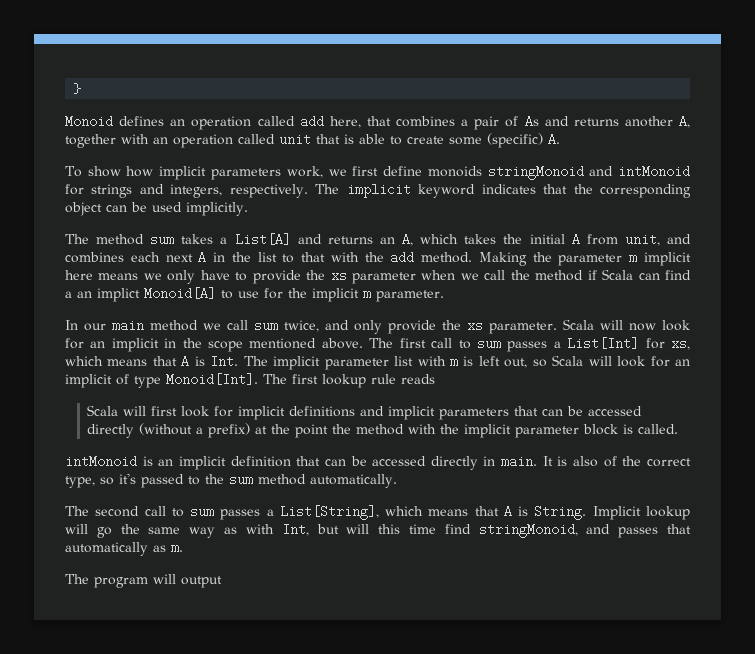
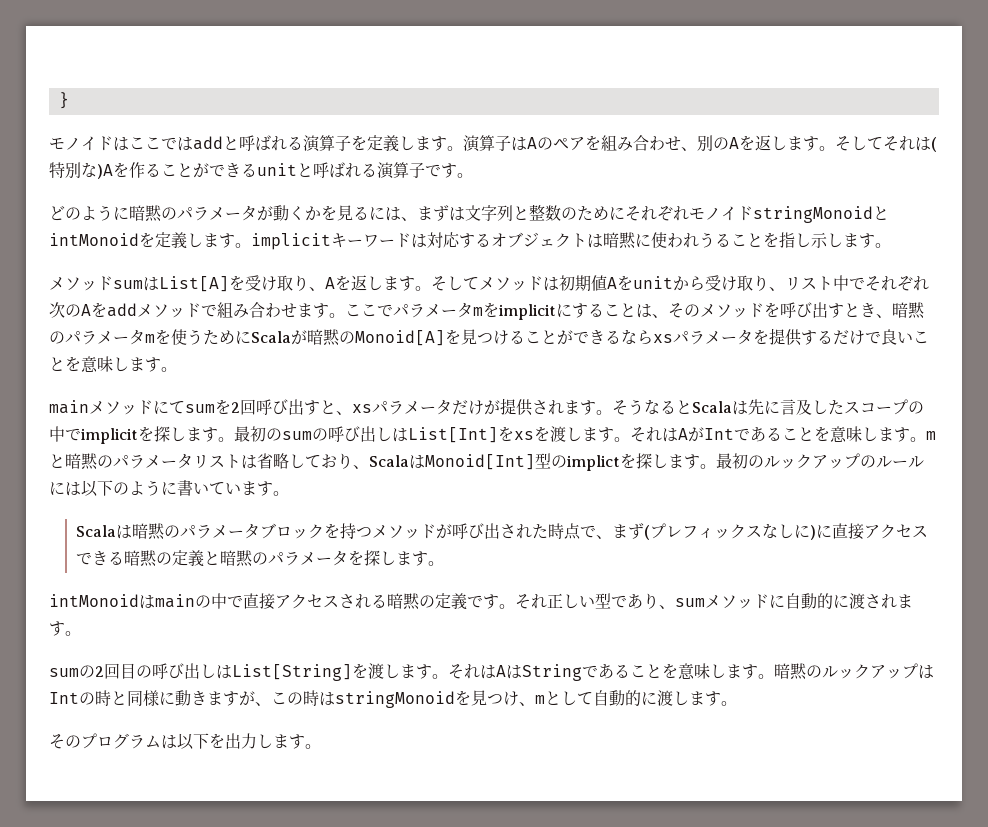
[65,115,690,130] [65,133,560,148] [65,165,690,180] [65,183,692,198] [65,202,248,216] [65,233,692,246] [65,251,691,266] [65,269,692,284] [65,287,444,302] [65,319,690,334] [65,337,691,352] [65,355,690,370] [65,373,435,388] [87,405,643,420] [87,423,679,438] [65,455,691,470] [65,473,397,488] [65,505,690,520] [65,523,691,538] [65,542,183,556] [65,574,222,588] Monoid defines an operation called add here, that combines a pair of As and returns another A, together with an operation called unit that is able to create some (specific) A. // To show how implicit parameters work, we first define monoids stringMonoid and intMonoid for strings and integers, respectively. The implicit keyword indicates that the corresponding object can be used implicitly. // The method sum takes a List[A] and returns an A, which takes the initial A from unit, and combines each next A in the list to that with the add method. Making the parameter m implicit here means we only have to provide the xs parameter when we call the method if Scala can find a an implict Monoid[A] to use for the implicit m parameter. // In our main method we call sum twice, and only provide the xs parameter. Scala will now look for an implicit in the scope mentioned above. The first call to sum passes a List[Int] for xs, which means that A is Int. The implicit parameter list with m is left out, so Scala will look for an implicit of type Monoid[Int]. The first lookup rule reads // Scala will first look for implicit definitions and implicit parameters that can be accessed directly (without a prefix) at the point the method with the implicit parameter block is called. // intMonoid is an implicit definition that can be accessed directly in main. It is also of the correct type, so it's passed to the sum method automatically. // The second call to sum passes a List[String], which means that A is String. Implicit lookup will go the same way as with Int, but will this time find stringMonoid, and passes that automatically as m. // The program will output -> [49,135,937,152] [49,162,473,179] [49,204,889,223] [49,232,891,250] [49,275,929,292] [49,302,925,320] [49,328,929,346] [49,356,177,373] [49,398,924,416] [49,426,936,444] [49,453,924,471] [49,480,289,497] [76,523,929,540] [76,550,445,567] [49,593,913,610] [49,621,81,636] [49,663,934,681] [49,690,737,708] [49,733,321,750] モノイドはここではaddと呼ばれる演算子を定義します。演算子はAのペアを組み合わせ、別のAを返します。そしてそれは(特別な)Aを作ることができるunitと呼ばれる演算子です。 // どのように暗黙のパラメータが動くかを見るには、まずは文字列と整数のためにそれぞれモノイドstringMonoidとintMonoidを定義します。implicitキーワードは対応するオブジェクトは暗黙に使われうることを指し示します。 // メソッドsumはList[A]を受け取り、Aを返します。そしてメソッドは初期値Aをunitから受け取り、リスト中でそれぞれ次のAをaddメソッドで組み合わせます。ここでパラメータmをimplicitにすることは、そのメソッドを呼び出すとき、暗黙のパラメータmを使うためにScalaが暗黙のMonoid[A]を見つけることができるならxsパラメータを提供するだけで良いことを意味します。 // mainメソッドにてsumを2回呼び出すと、xsパラメータだけが提供されます。そうなるとScalaは先に言及したスコープの中でimplicitを探します。最初のsumの呼び出しはList[Int]をxsを渡します。それはAがIntであることを意味します。mと暗黙のパラメータリストは省略しており、ScalaはMonoid[Int]型のimplictを探します。最初のルックアップのルールには以下のように書いています。 // Scalaは暗黙のパラメータブロックを持つメソッドが呼び出された時点で、まず(プレフィックスなしに)に直接アクセスできる暗黙の定義と暗黙のパラメータを探します。 // intMonoidはmainの中で直接アクセスされる暗黙の定義です。それ正しい型であり、sumメソッドに自動的に渡されます。 // sumの2回目の呼び出しはList[String]を渡します。それはAはStringであることを意味します。暗黙のルックアップはIntの時と同様に動きますが、この時はstringMonoidを見つけ、mとして自動的に渡します。 // そのプログラムは以下を出力します。

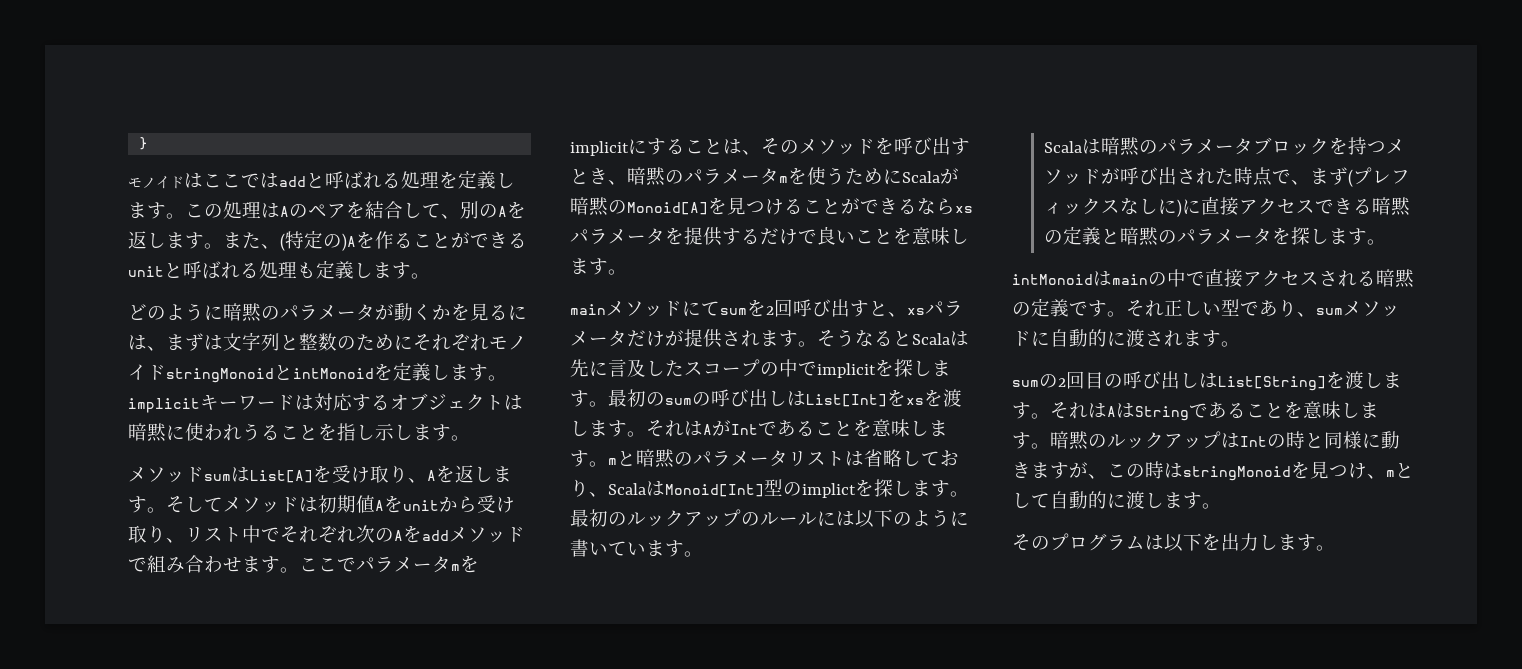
[303,135,511,152] 演算子を定義します。演算子 -> [401,170,515,189] [128,201,261,219] 処理を定義します。この処理
[601,135,681,151] 組み合わせ -> [365,201,441,219] 結合して
[835,136,937,152] [49,162,97,179] そしてそれは(特別な -> [223,230,342,251] また、(特定の
[377,162,441,179] 演算子で -> [259,260,392,279] 処理も定義しま

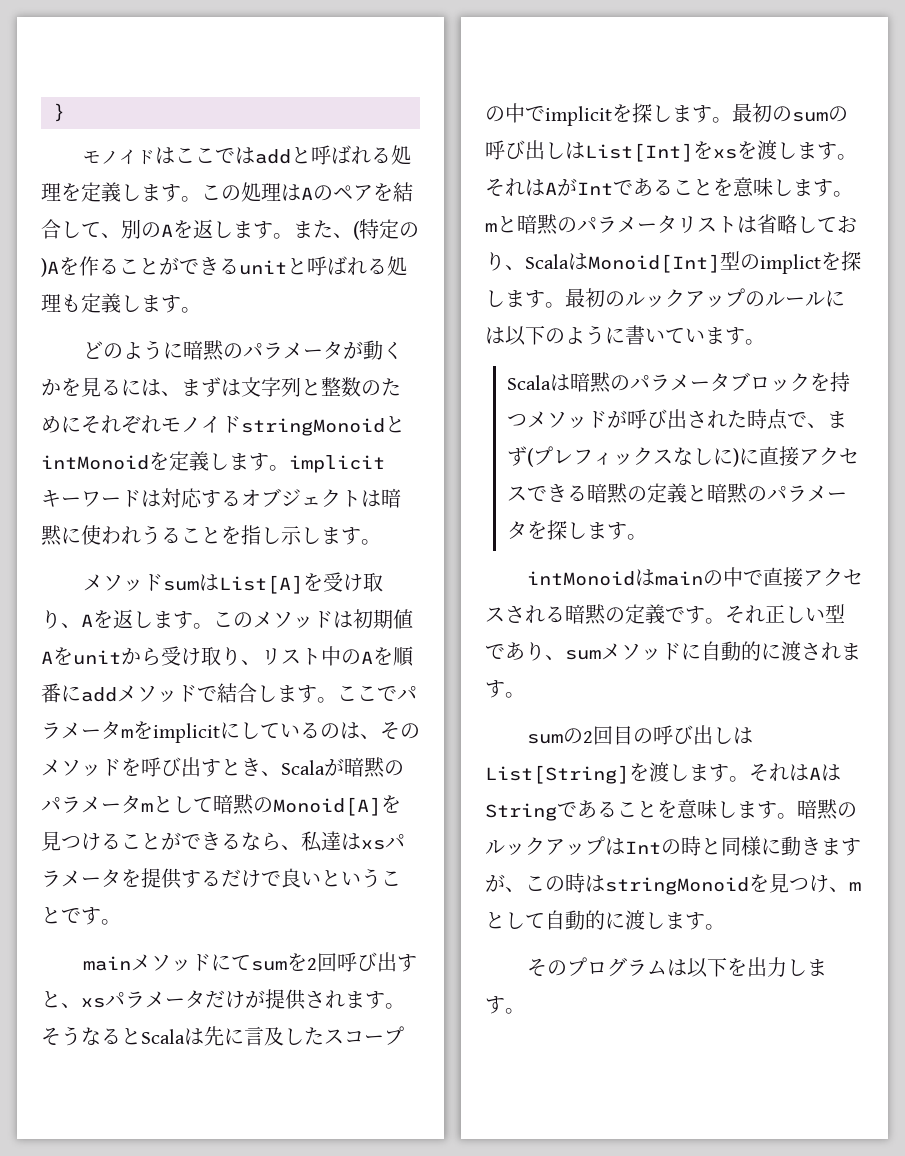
[166,496,223,513] そして -> [213,611,253,628] この
[261,525,422,543] でそれぞれ次のAを -> [341,646,414,667] [41,683,81,703] のAを順番に
[147,555,242,573] 組み合わせ -> [217,683,277,703] 結合し
[647,138,723,155] すること -> [240,722,340,739] しているの
(627, 182) none -> [281,758,344,776] Scalaが
[788,167,959,185] を使うためにScalaが -> [153,796,213,813] として
(955, 206) none -> [281,831,361,852] 、私達は
[855,227,969,245] [570,258,589,275] ことを意味しま -> [321,868,401,888] [41,907,81,924] ということで

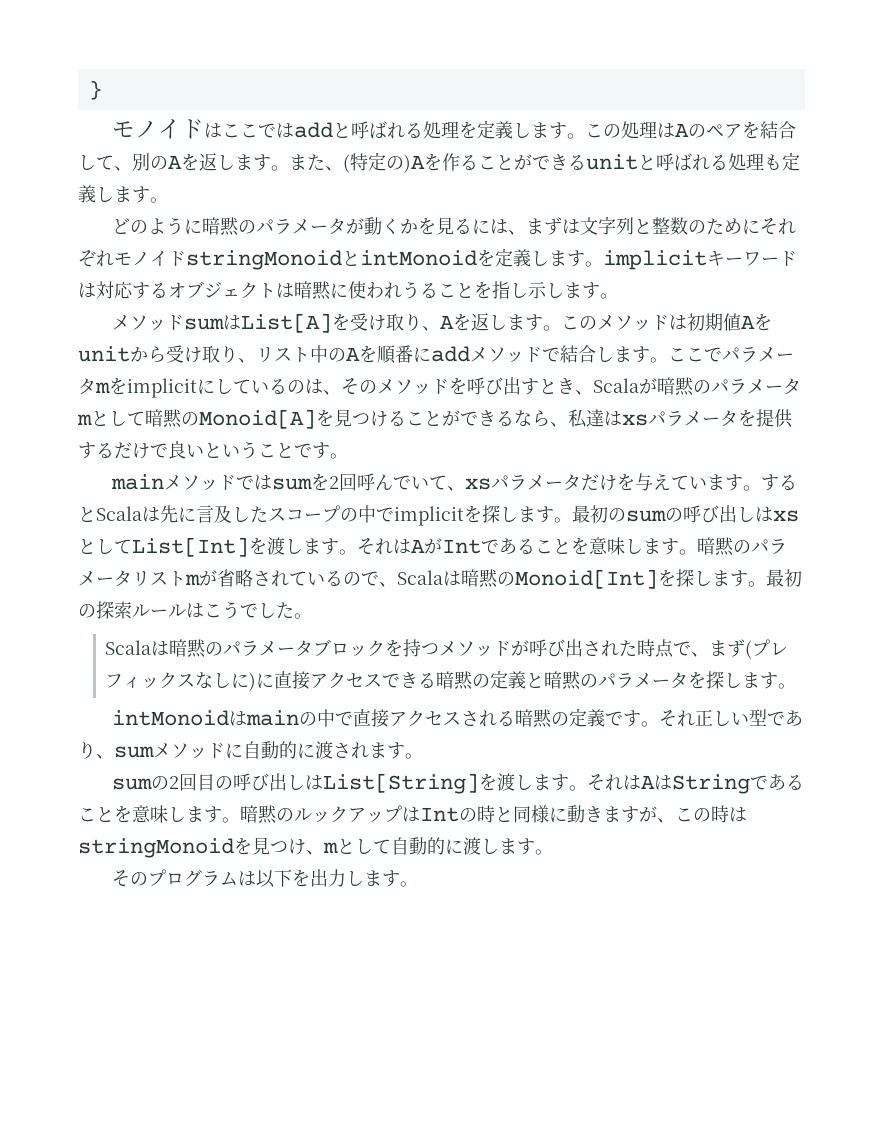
[211,954,252,971] にて -> [235,475,272,490] では
[357,952,418,972] [41,991,61,1008] び出すと -> [374,474,447,490] んでいて
[245,989,405,1010] [41,1026,101,1046] が提供されます。そうな -> [616,473,779,491] を与えています。す
[585,141,737,162] List[Int]をxs -> [773,510,799,522] [78,537,249,557] xsとしてList[Int]
[485,216,517,233] mと -> (697, 552) none
[737,214,857,234] [485,251,861,274] [485,288,845,308] [485,325,745,346] は省略しており、ScalaはMonoid[Int]型のimplictを探します。最初のルックアップのルールには以下のように書いています -> [185,569,802,589] [78,601,294,619] mが省略されているので、Scalaは暗黙のMonoid[Int]を探します。最初の探索ルールはこうでした

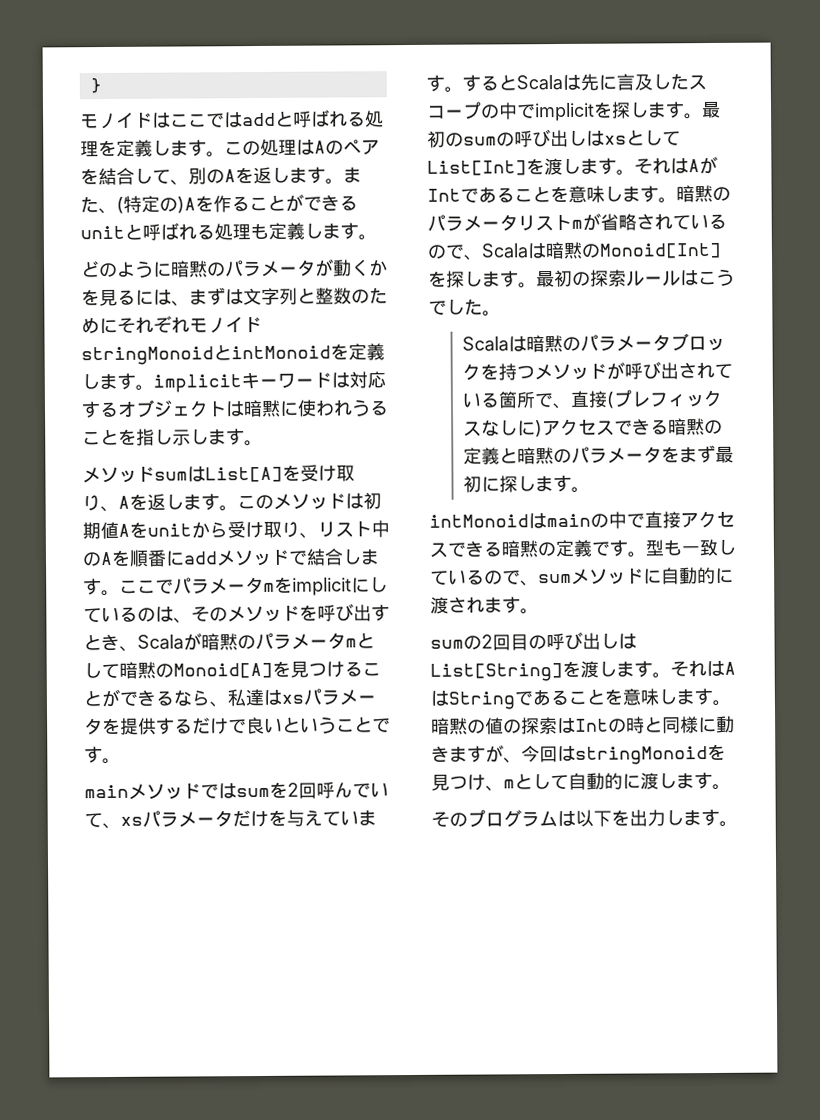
[619,639,746,658] た時点で、まず -> [714,363,734,378] [462,390,608,410] ている箇所で、直接
[256,671,311,690] に直接 -> (544, 429) none
(707, 680) none -> [679,444,735,464] [463,475,501,493] まず最初に
[460,710,497,727] され -> [447,540,484,558] でき
[658,709,803,727] [78,741,96,759] それ正しい型であり -> [645,538,736,557] [430,569,521,585] 型も一致しているので
[294,805,402,823] ルックアップ -> [485,717,558,735] 値の探索
[675,805,729,823] この時 -> [521,745,558,763] 今回

